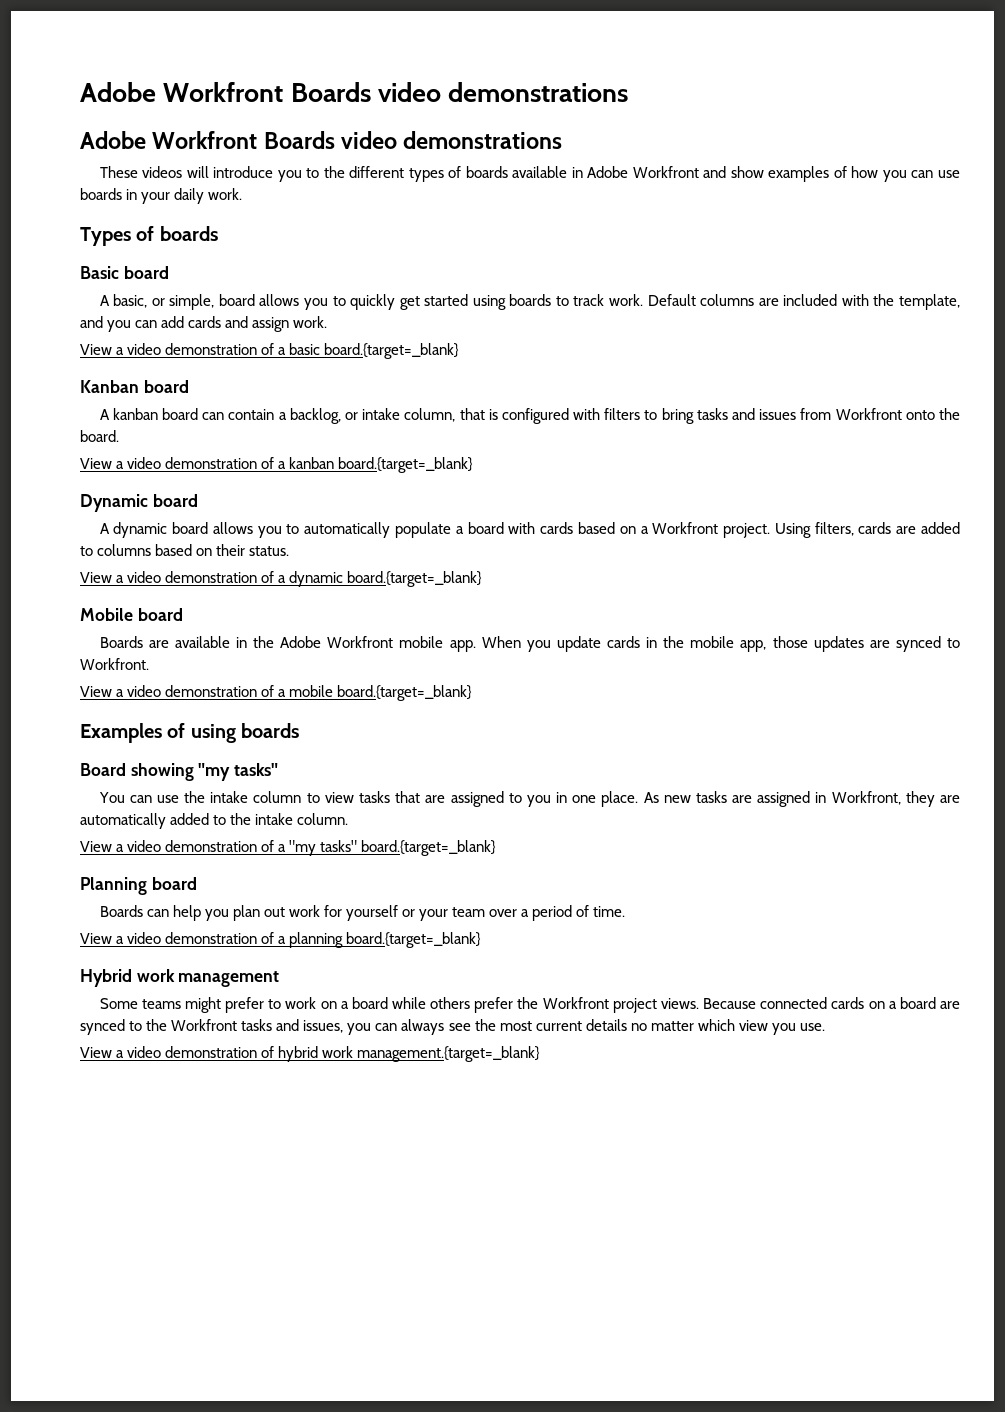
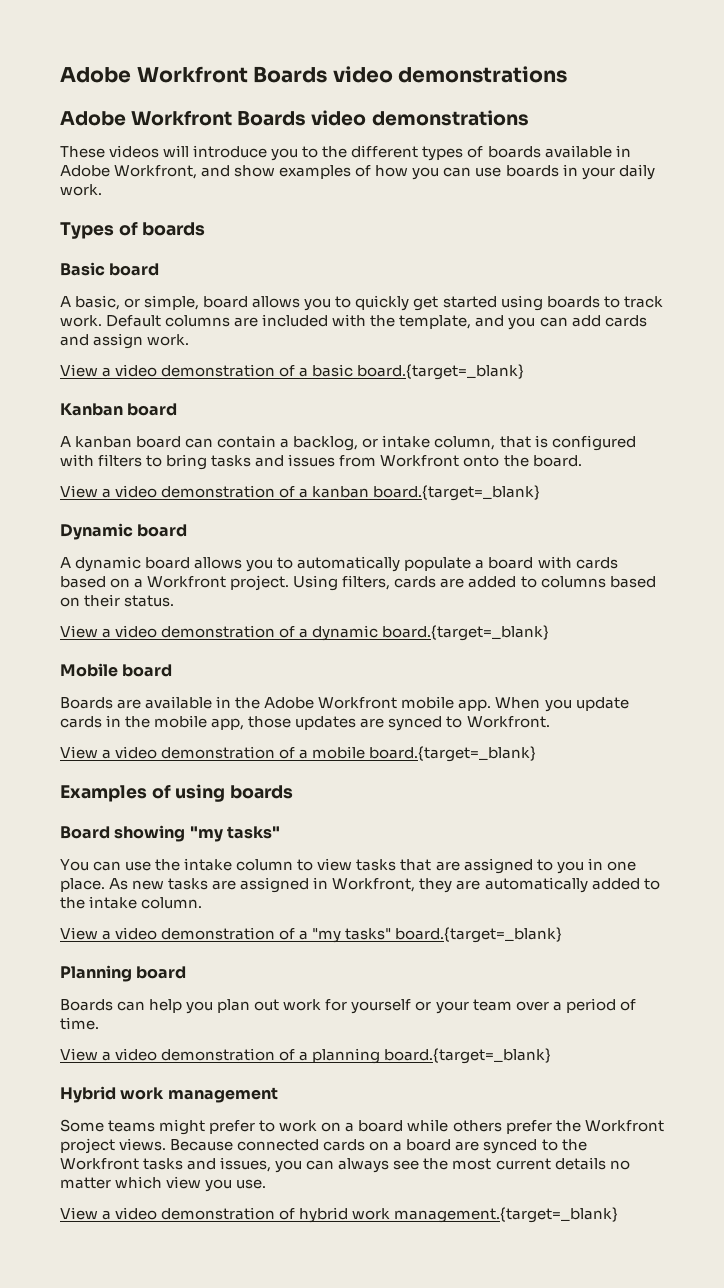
[632,166,699,178] Workfront -> [114,165,198,179] Workfront,

